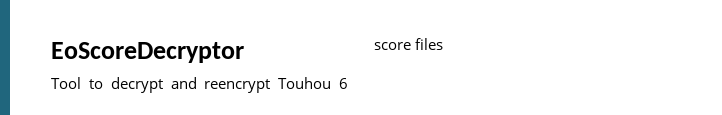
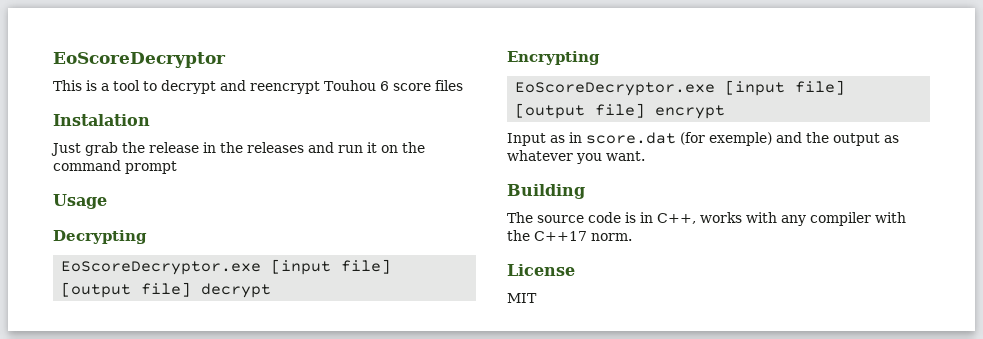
[51,77,81,89] Tool -> [53,80,140,91] This is a tool
(444, 44) none -> [53,114,150,126] [51,142,425,156] [53,160,177,174] [53,194,107,209] [53,230,147,244] [61,259,392,275] [61,282,272,298] [507,51,600,65] [515,80,846,96] [515,103,726,119] [507,132,899,146] [507,150,645,164] [507,184,585,199] [507,212,906,226] [507,230,632,241] [507,264,575,276] [507,293,537,303] // Instalation // Just grab the release in the releases and run it on the command prompt // Usage // Decrypting // EoScoreDecryptor.exe [input file] [output file] decrypt // Encrypting // EoScoreDecryptor.exe [input file] [output file] encrypt // Input as in score.dat (for exemple) and the output as whatever you want. // Building // The source code is in C++, works with any compiler with the C++17 norm. // License // MIT

